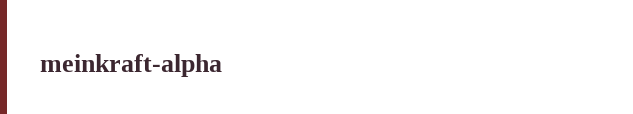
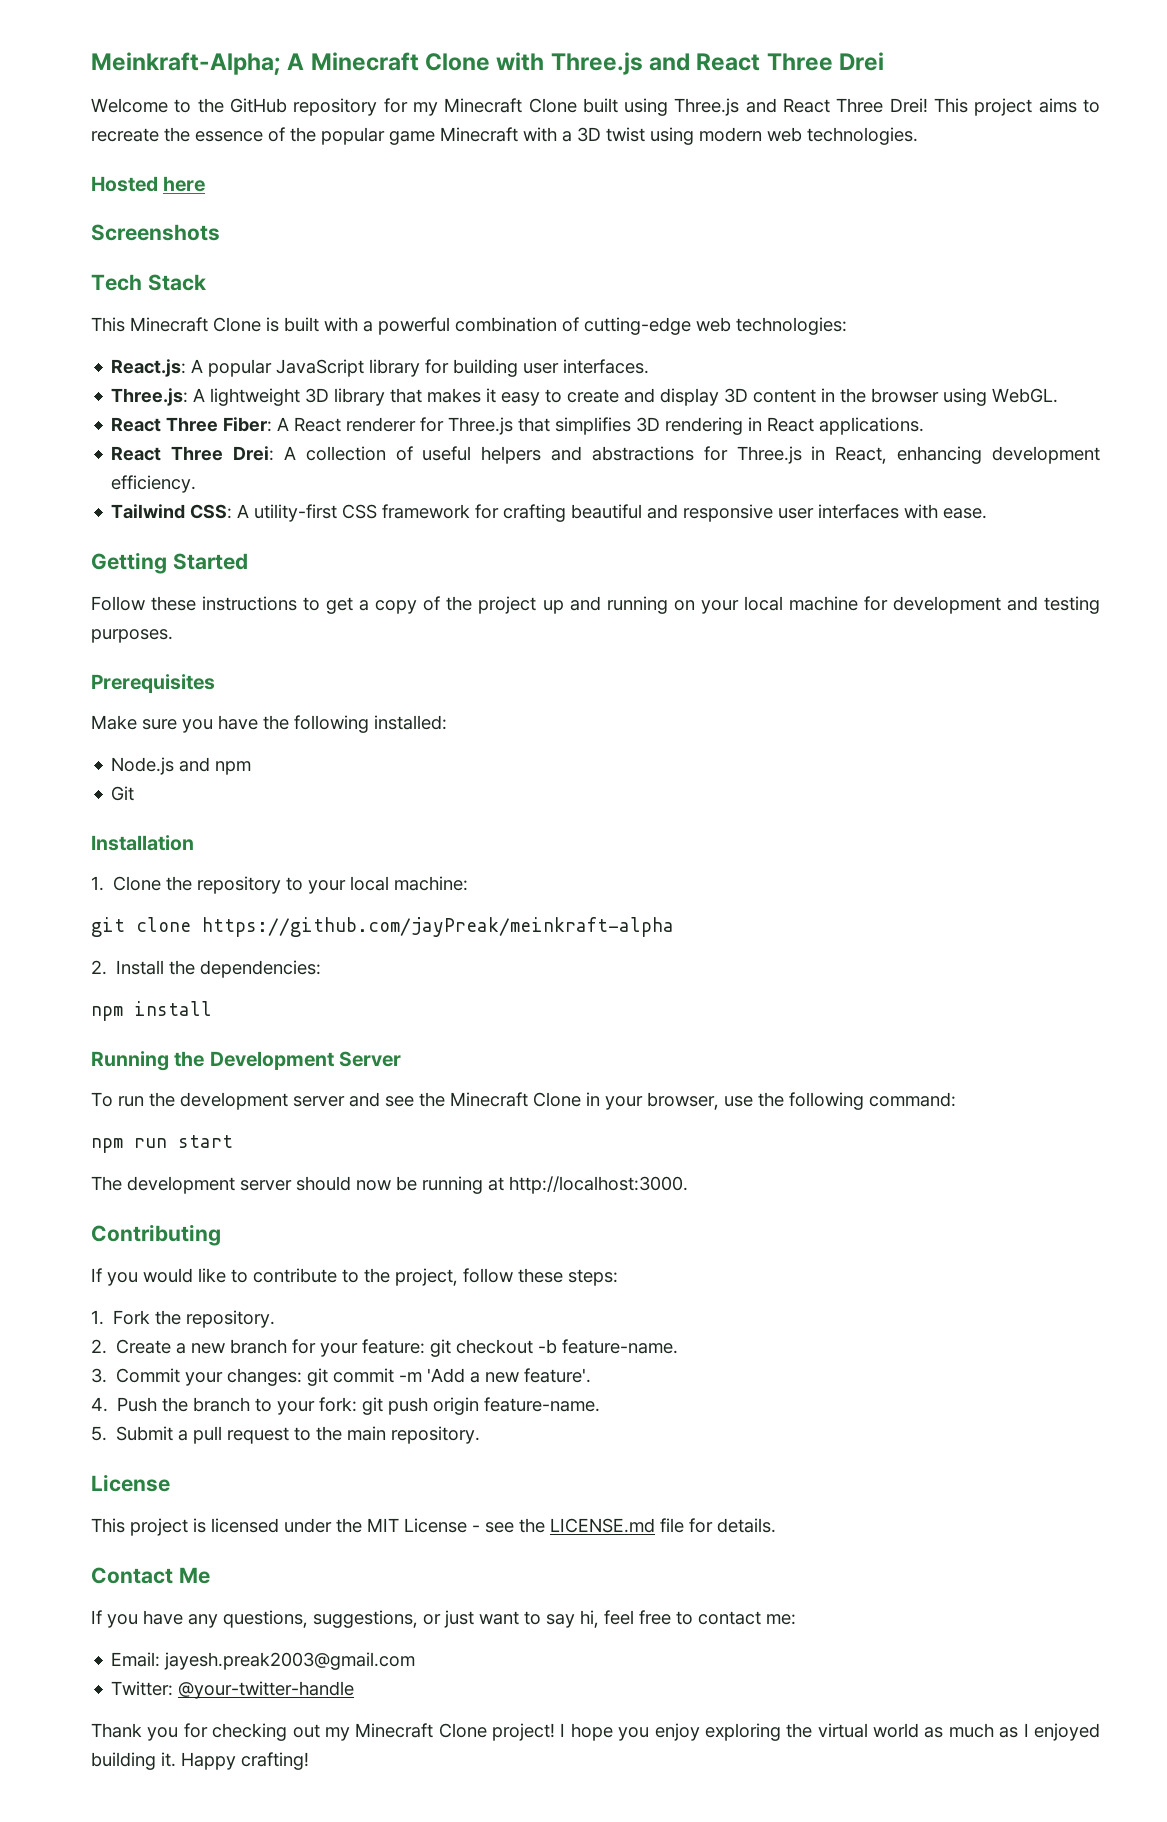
[40,54,222,77] meinkraft-alpha -> [91,52,885,75] [91,98,1100,116] [91,127,918,145] [91,176,206,192] [91,224,220,241] [91,274,206,291] [91,317,847,335] [111,359,650,377] [111,388,1059,406] [111,417,925,435] [111,446,1100,464] [111,475,197,493] [111,504,988,522] [91,552,248,574] [91,596,1100,614] [91,629,173,643] [91,674,215,693] [91,715,447,733] [111,757,252,775] [111,786,135,801] [91,835,194,851] [91,876,469,894] [91,917,674,937] [91,960,322,978] [91,1001,212,1021] [91,1051,402,1071] [91,1092,956,1110] [91,1135,233,1153] [91,1176,688,1194] [91,1224,221,1246] [91,1268,618,1286] [91,1310,276,1328] [91,1339,679,1357] [91,1368,592,1386] [91,1397,601,1415] [91,1426,481,1444] [91,1474,170,1492] [91,1518,776,1536] [91,1567,210,1584] [91,1610,796,1628] [111,1652,416,1670] [111,1681,355,1699] [91,1723,1101,1741] [91,1752,309,1770] Meinkraft-Alpha; A Minecraft Clone with Three.js and React Three Drei // Welcome to the GitHub repository for my Minecraft Clone built using Three.js and React Three Drei! This project aims to recreate the essence of the popular game Minecraft with a 3D twist using modern web technologies. // Hosted here // Screenshots // Tech Stack // This Minecraft Clone is built with a powerful combination of cutting-edge web technologies: // React.js: A popular JavaScript library for building user interfaces. // Three.js: A lightweight 3D library that makes it easy to create and display 3D content in the browser using WebGL. // React Three Fiber: A React renderer for Three.js that simplifies 3D rendering in React applications. // React Three Drei: A collection of useful helpers and abstractions for Three.js in React, enhancing development efficiency. // Tailwind CSS: A utility-first CSS framework for crafting beautiful and responsive user interfaces with ease. // Getting Started // Follow these instructions to get a copy of the project up and running on your local machine for development and testing purposes. // Prerequisites // Make sure you have the following installed: // Node.js and npm // Git // Installation // 1. Clone the repository to your local machine: // git clone https://github.com/jayPreak/meinkraft-alpha // 2. Install the dependencies: // npm install // Running the Development Server // To run the development server and see the Minecraft Clone in your browser, use the following command: // npm run start // The development server should now be running at http://localhost:3000. // Contributing // If you would like to contribute to the project, follow these steps: // 1. Fork the repository. // 2. Create a new branch for your feature: git checkout -b feature-name. // 3. Commit your changes: git commit -m 'Add a new feature'. // 4. Push the branch to your fork: git push origin feature-name. // 5. Submit a pull request to the main repository. // License // This project is licensed under the MIT License - see the LICENSE.md file for details. // Contact Me // If you have any questions, suggestions, or just want to say hi, feel free to contact me: // Email: jayesh.preak2003@gmail.com // Twitter: @your-twitter-handle // Thank you for checking out my Minecraft Clone project! I hope you enjoy exploring the virtual world as much as I enjoyed building it. Happy crafting!

